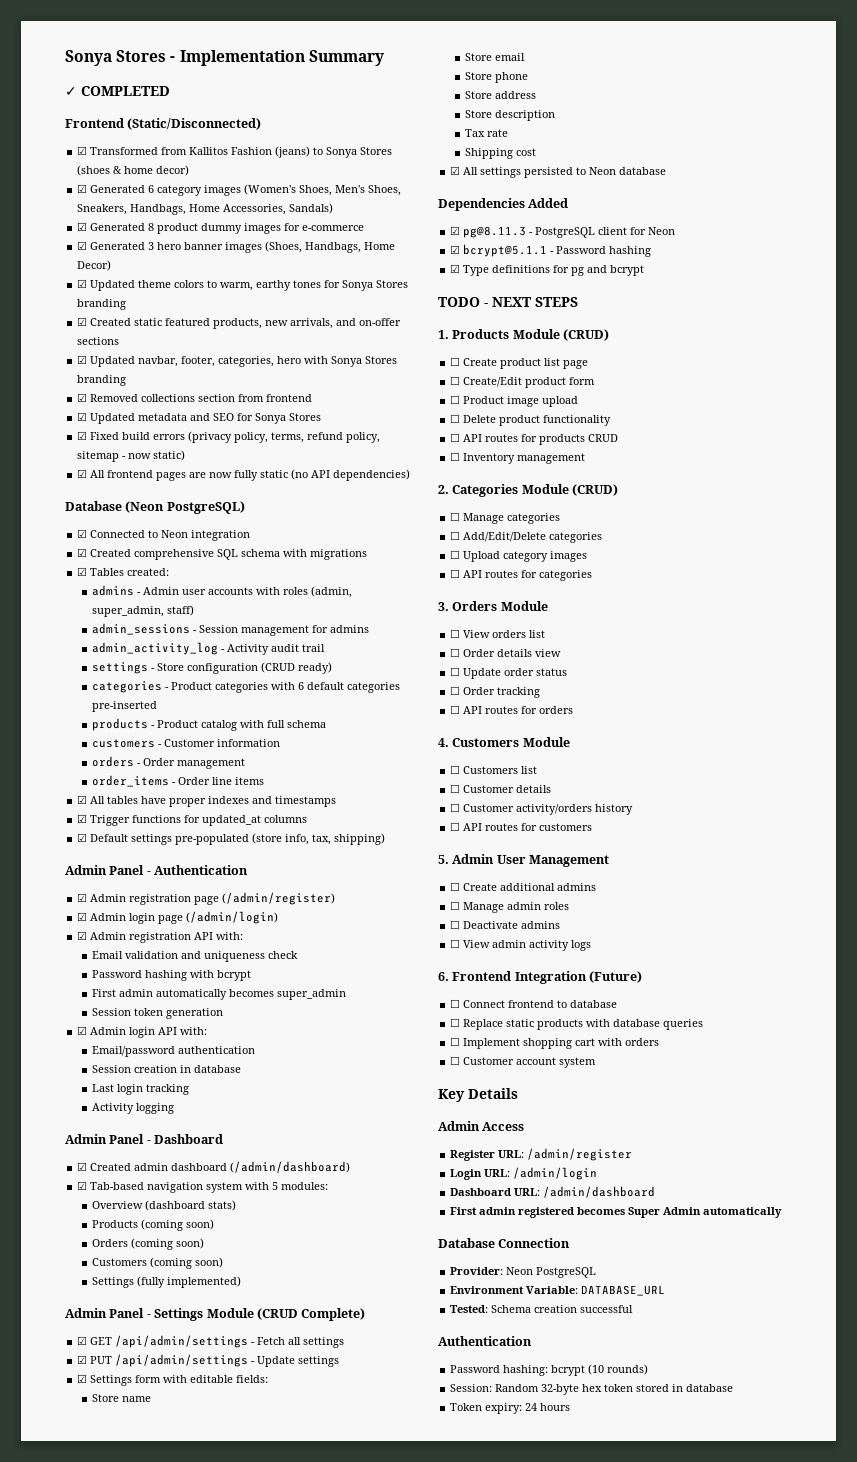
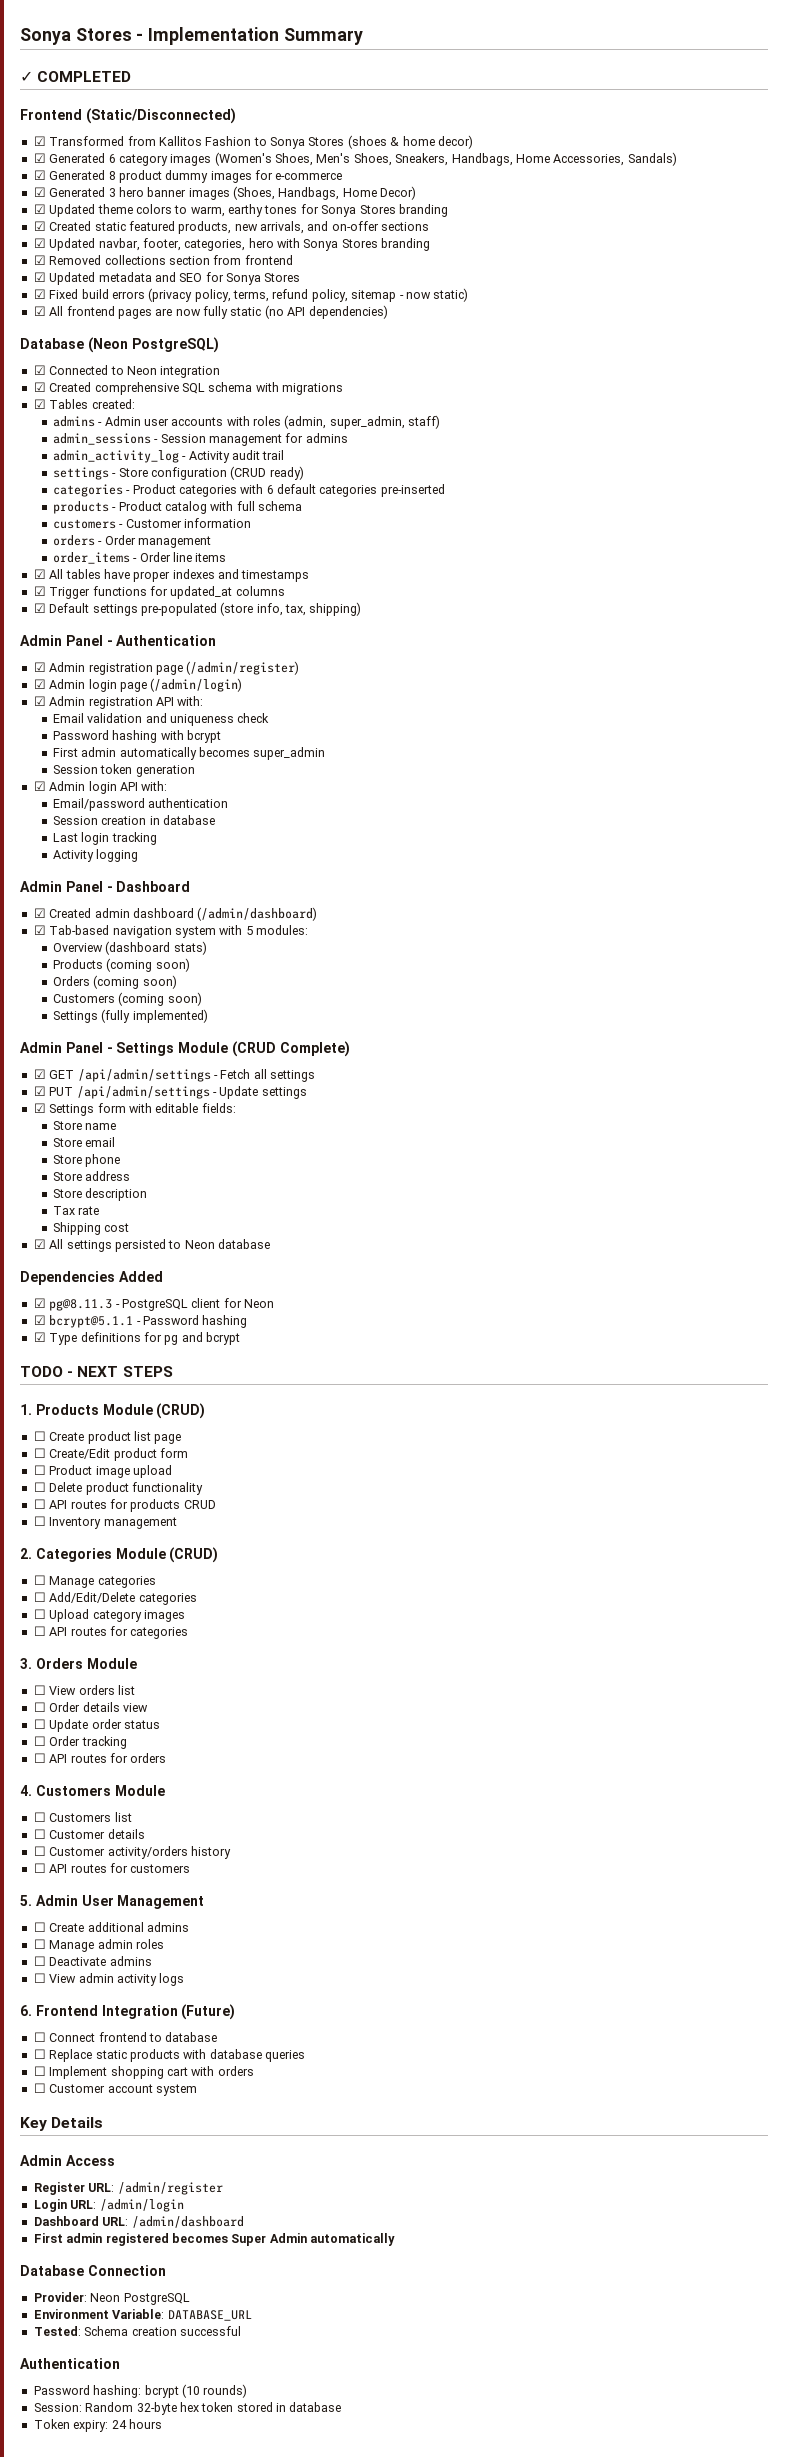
[275,146,311,158] (jeans) -> (252, 141) none

